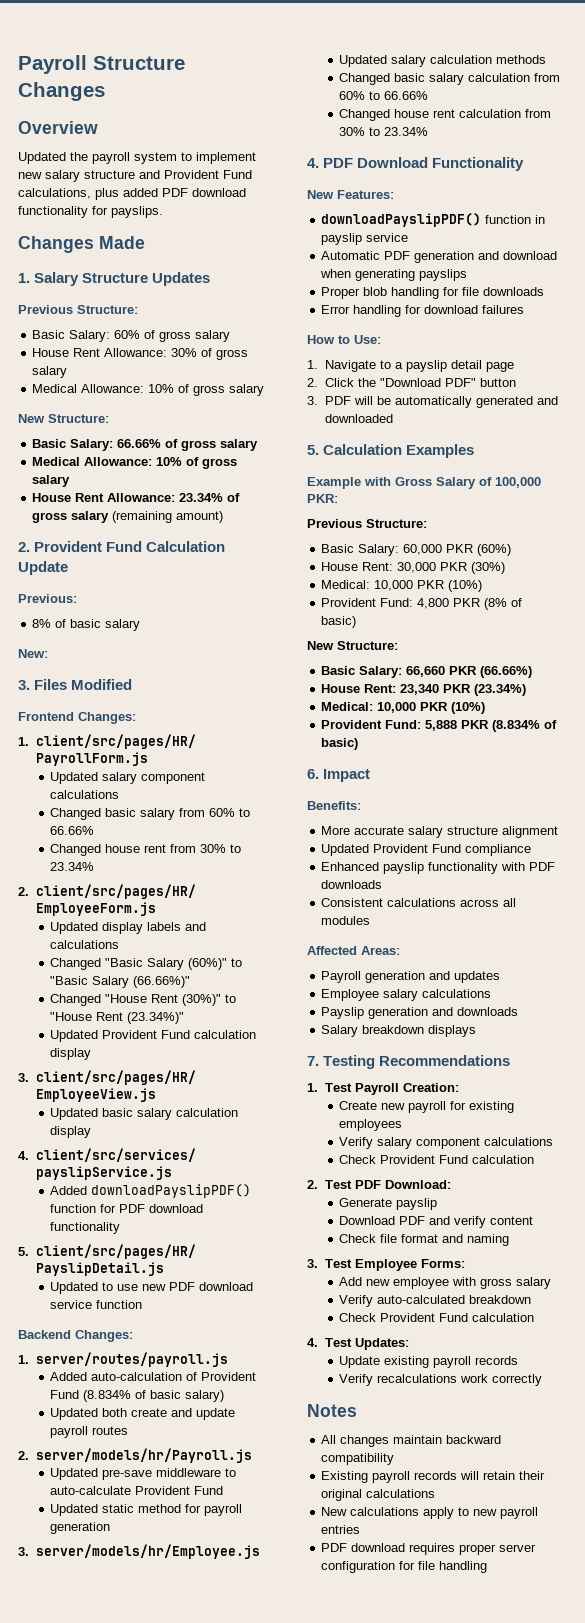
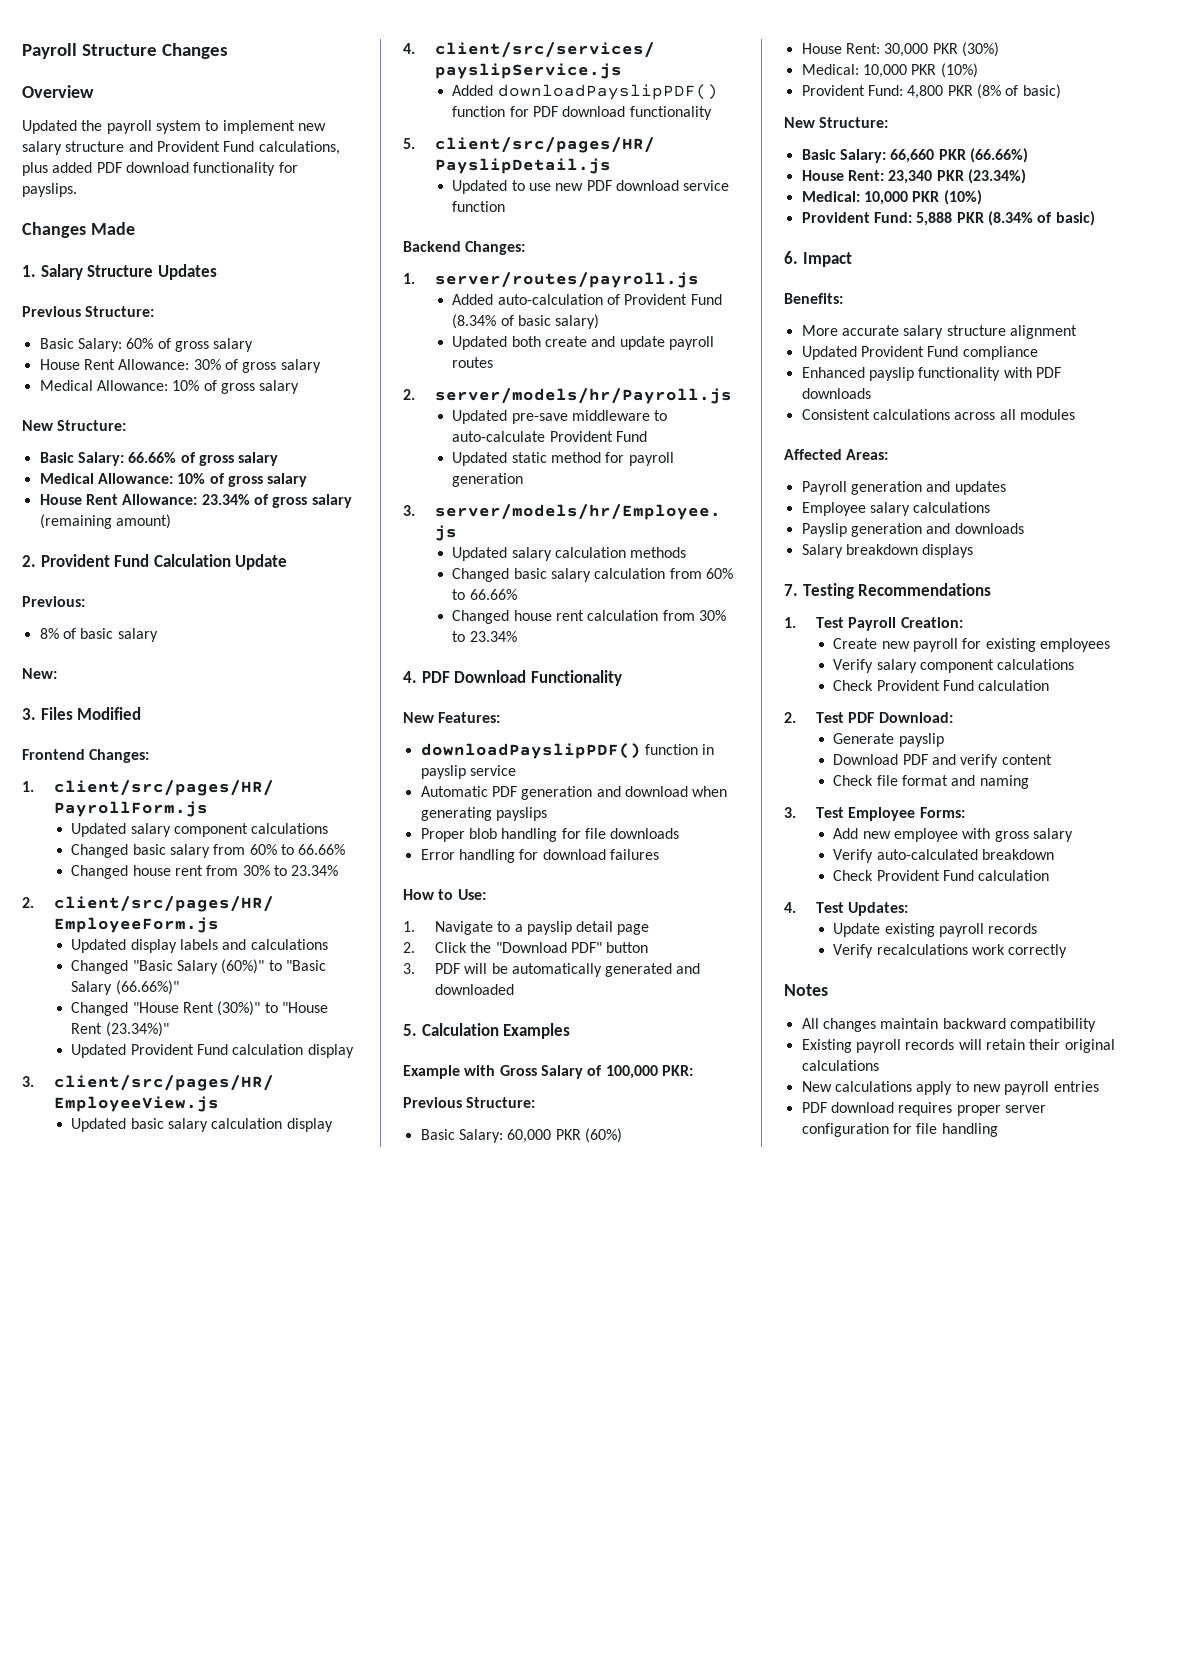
[83,1390,132,1402] (8.834% -> [452,314,497,329] (8.34%
[492,720,541,732] (8.834% -> [987,211,1033,226] (8.34%

